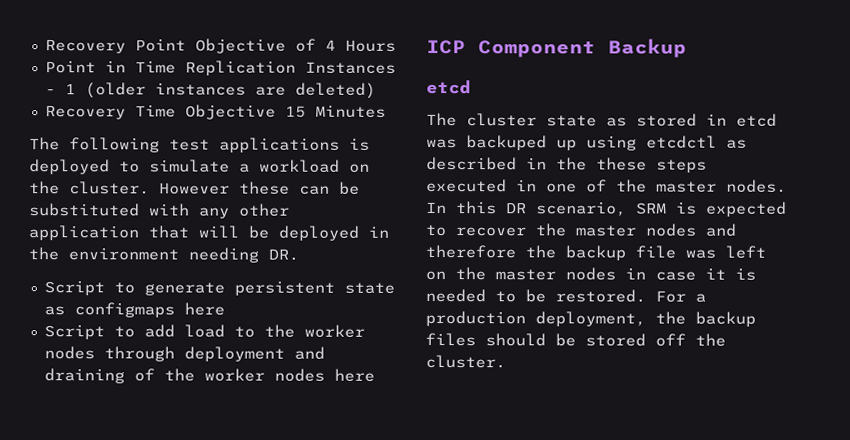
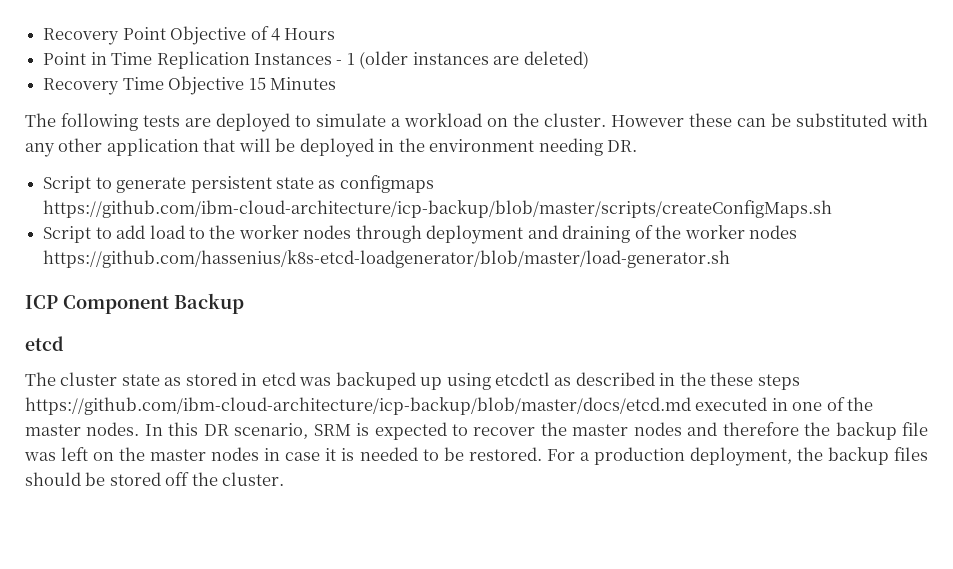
[169,137,370,153] test applications is -> [143,115,211,127] tests are
[183,302,225,316] here -> [43,200,833,218] https://github.com/ibm-cloud-architecture/icp-backup/blob/master/scripts/createConfigMaps.sh
[333,368,375,382] here -> [43,250,731,268] https://github.com/hassenius/k8s-etcd-loadgenerator/blob/master/load-generator.sh
(707, 166) none -> [25,397,691,415] https://github.com/ibm-cloud-architecture/icp-backup/blob/master/docs/etcd.md

